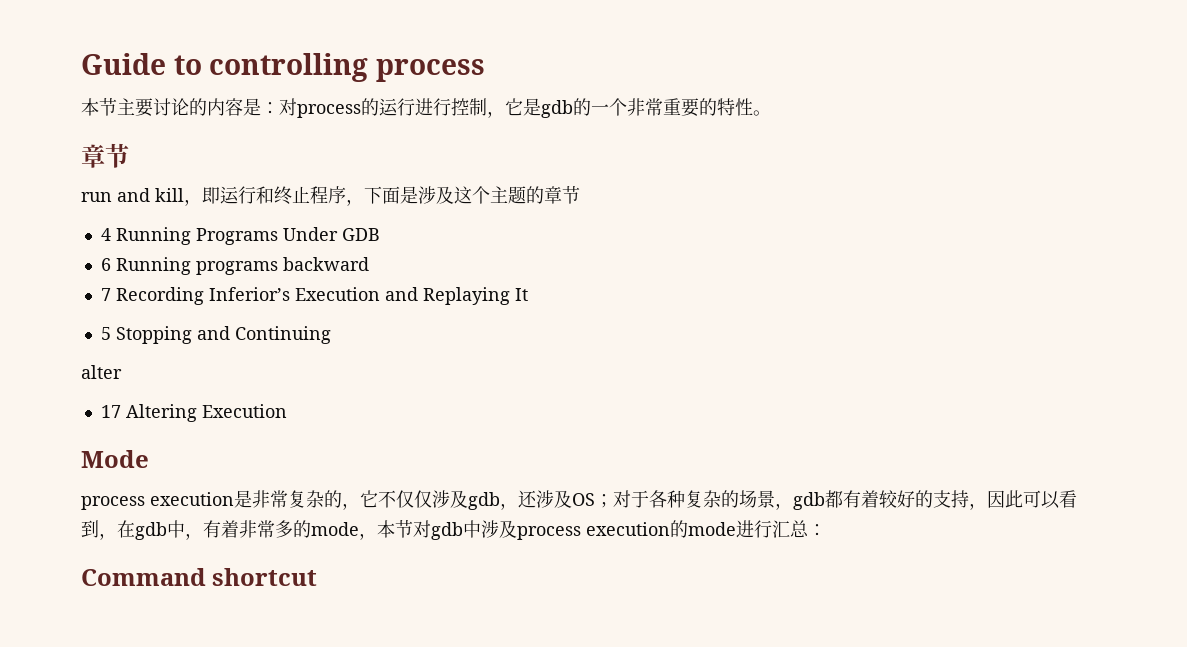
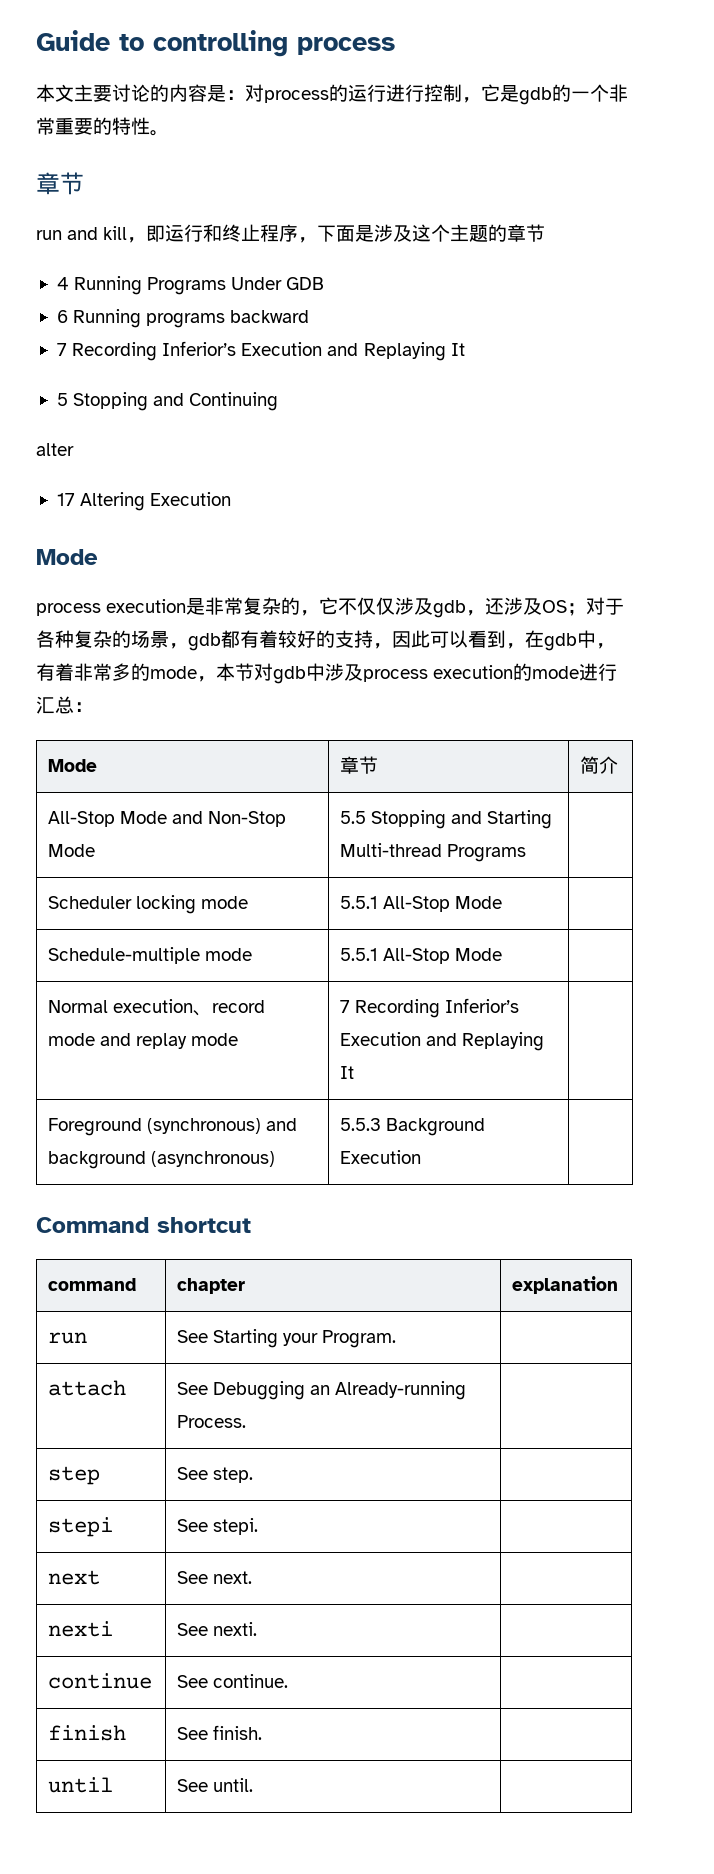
[99,98,117,116] 节 -> [55,84,74,102] 文
[81,568,318,586] // Command shortcut -> [48,759,98,772] [340,756,379,774] [580,756,619,774] [48,811,287,827] [48,844,96,857] [340,810,553,829] [340,843,527,862] [48,895,249,914] [340,896,503,912] [48,947,253,964] [340,948,503,964] [48,999,266,1016] [48,1033,239,1049] [340,998,520,1018] [340,1032,545,1051] [340,1066,355,1079] [48,1118,298,1136] [48,1151,276,1169] [340,1118,486,1136] [340,1150,422,1164] [36,1217,251,1233] [48,1278,137,1291] [177,1278,246,1294] [512,1276,619,1294] [48,1332,88,1344] [177,1329,397,1348] [48,1380,127,1396] [177,1381,467,1400] [177,1415,247,1428] [48,1466,101,1485] [177,1467,254,1483] [48,1517,114,1537] [177,1518,259,1535] [48,1570,101,1585] [177,1571,253,1584] [48,1621,114,1637] [177,1622,258,1636] [48,1673,153,1689] [177,1674,289,1688] [48,1725,127,1741] [177,1725,263,1740] [48,1777,114,1793] [177,1778,254,1792] // Mode | 章节 | 简介 // All-Stop Mode and Non-Stop Mode | 5.5 Stopping and Starting Multi-thread Programs | // Scheduler locking mode | 5.5.1 All-Stop Mode | // Schedule-multiple mode | 5.5.1 All-Stop Mode | // Normal execution、record mode and replay mode | 7 Recording Inferior’s Execution and Replaying It | // Foreground (synchronous) and background (asynchronous) | 5.5.3 Background Execution | // Command shortcut // command | chapter | explanation // run | See Starting your Program. | // attach | See Debugging an Already-running Process. | // step | See step. | // stepi | See stepi. | // next | See next. | // nexti | See nexti. | // continue | See continue. | // finish | See finish. | // until | See until. |

